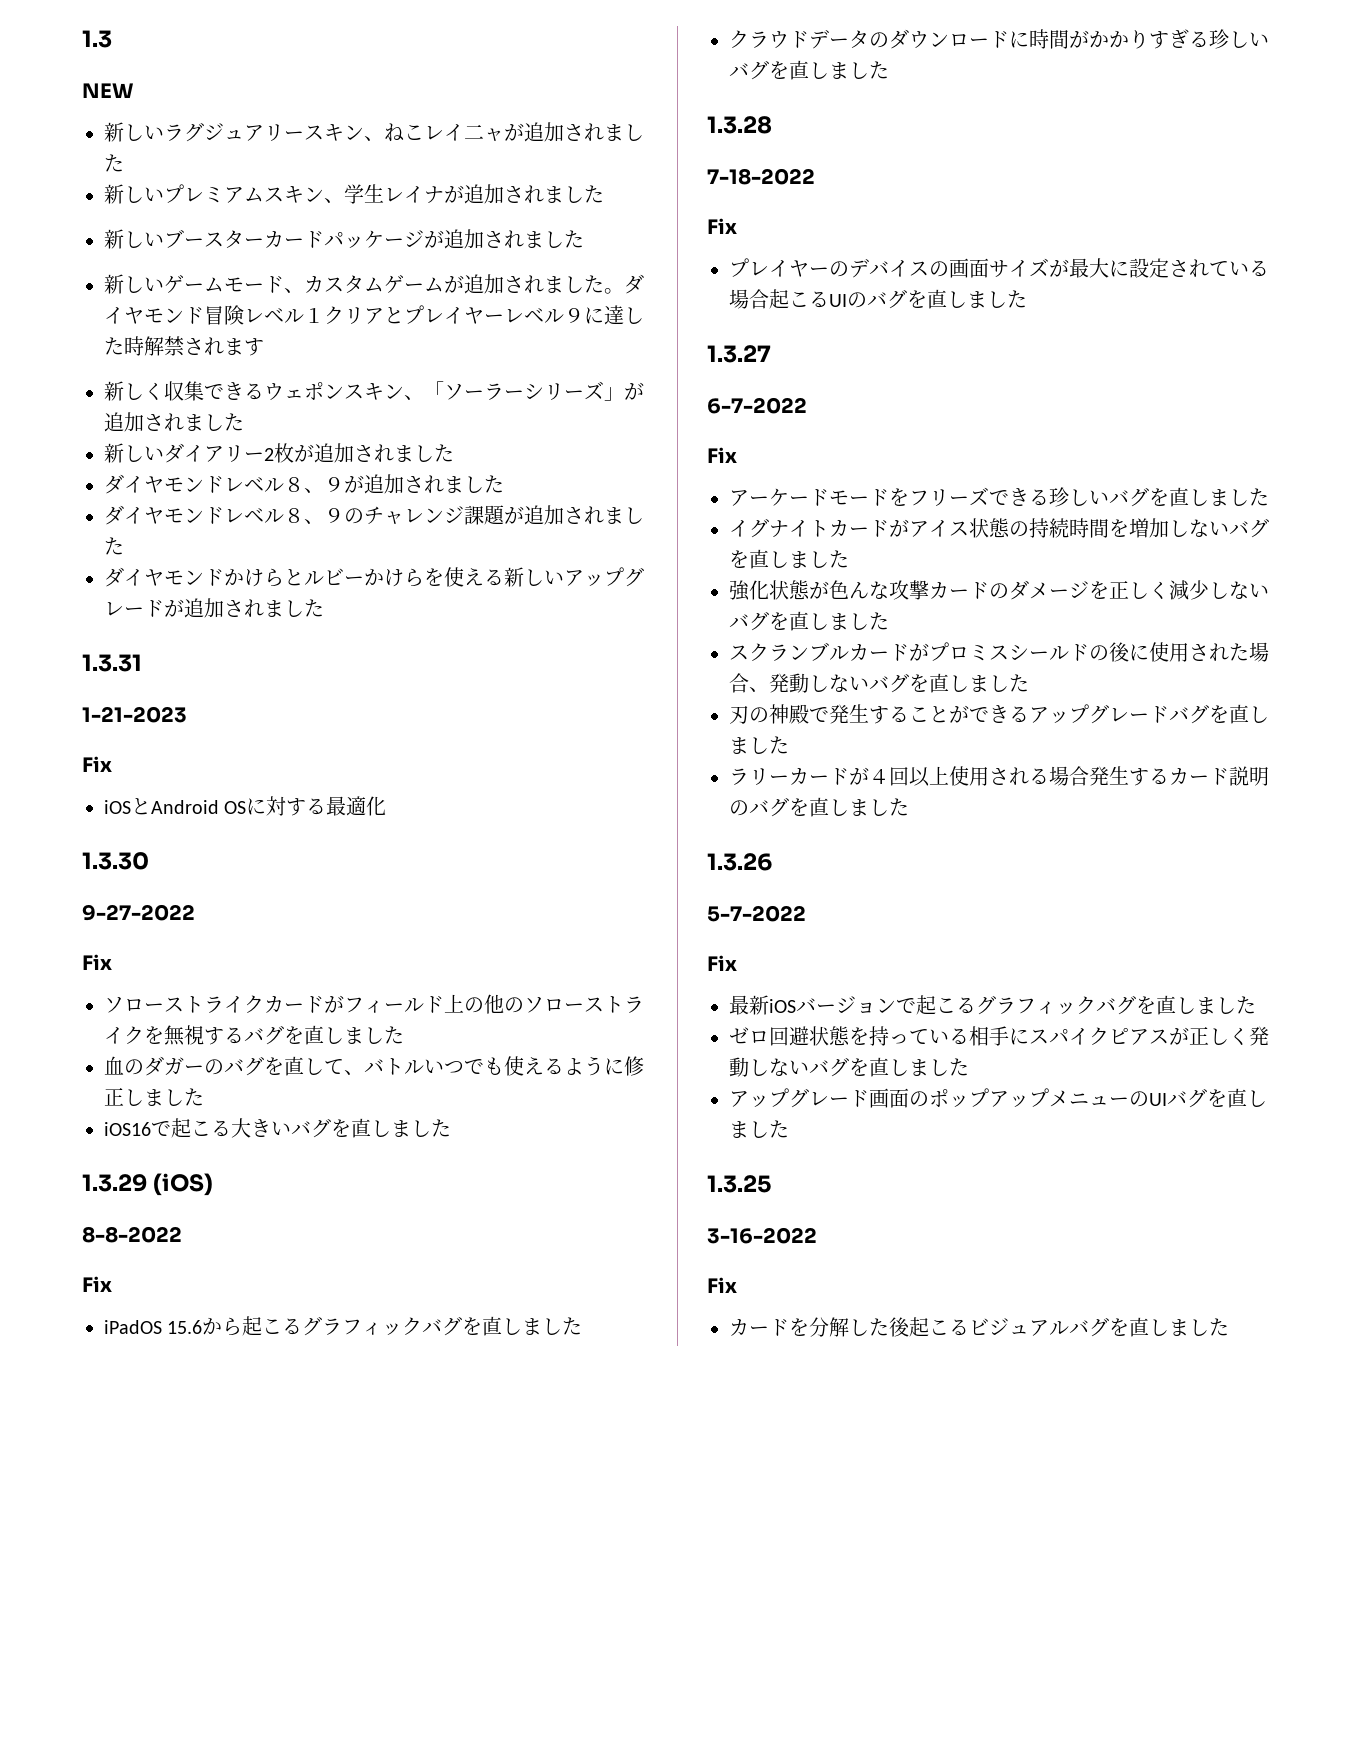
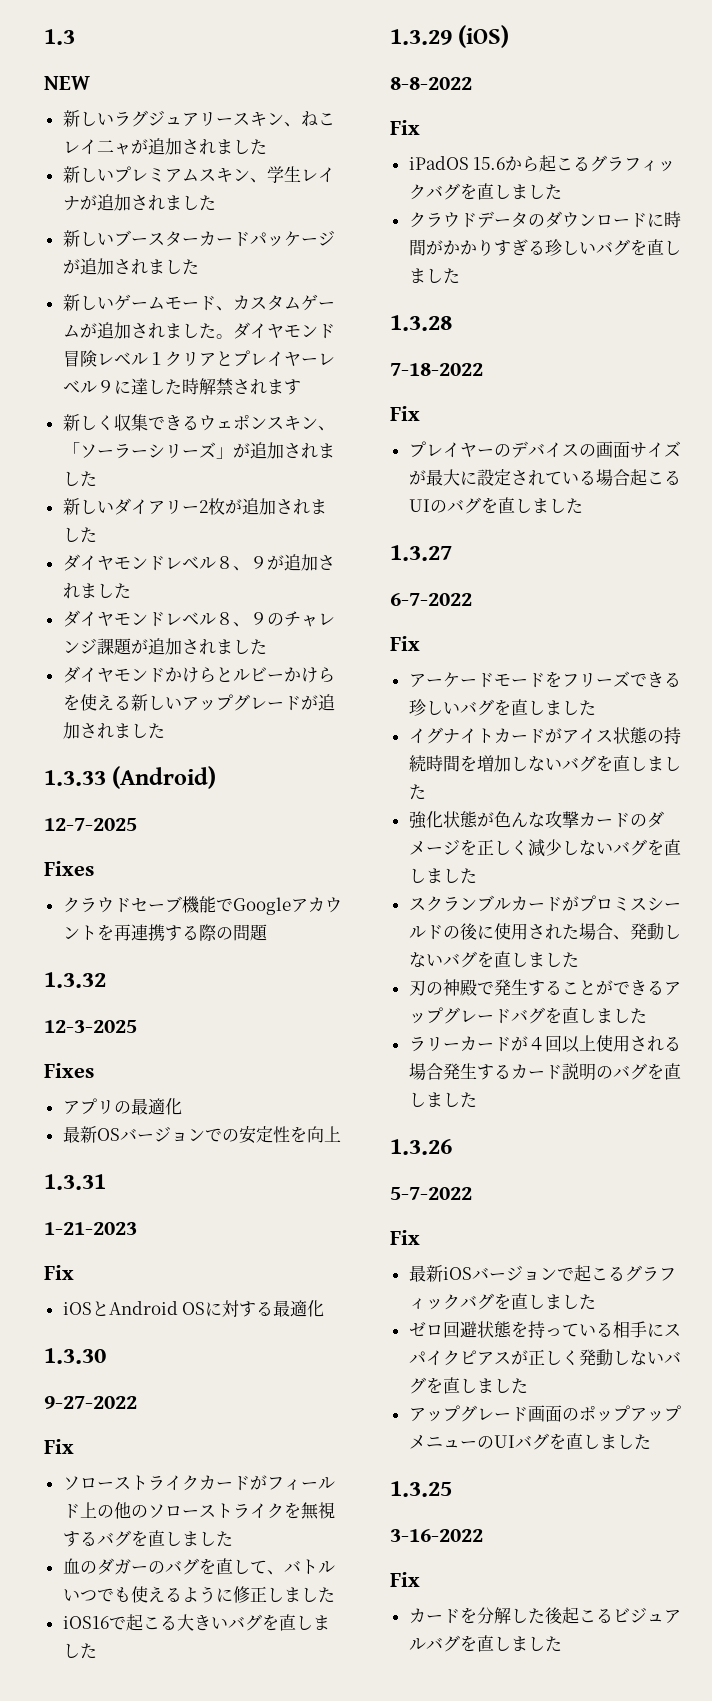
(324, 608) none -> [44,766,217,789] [44,818,137,831] [44,861,94,876] [62,896,342,915] [62,924,268,941] [44,972,106,988] [44,1020,137,1033] [44,1063,94,1078] [62,1098,182,1115] [62,1126,341,1144] // 1.3.33 (Android) // 12-7-2025 // Fixes // クラウドセーブ機能でGoogleアカウントを再連携する際の問題 // 1.3.32 // 12-3-2025 // Fixes // アプリの最適化 // 最新OSバージョンでの安定性を向上

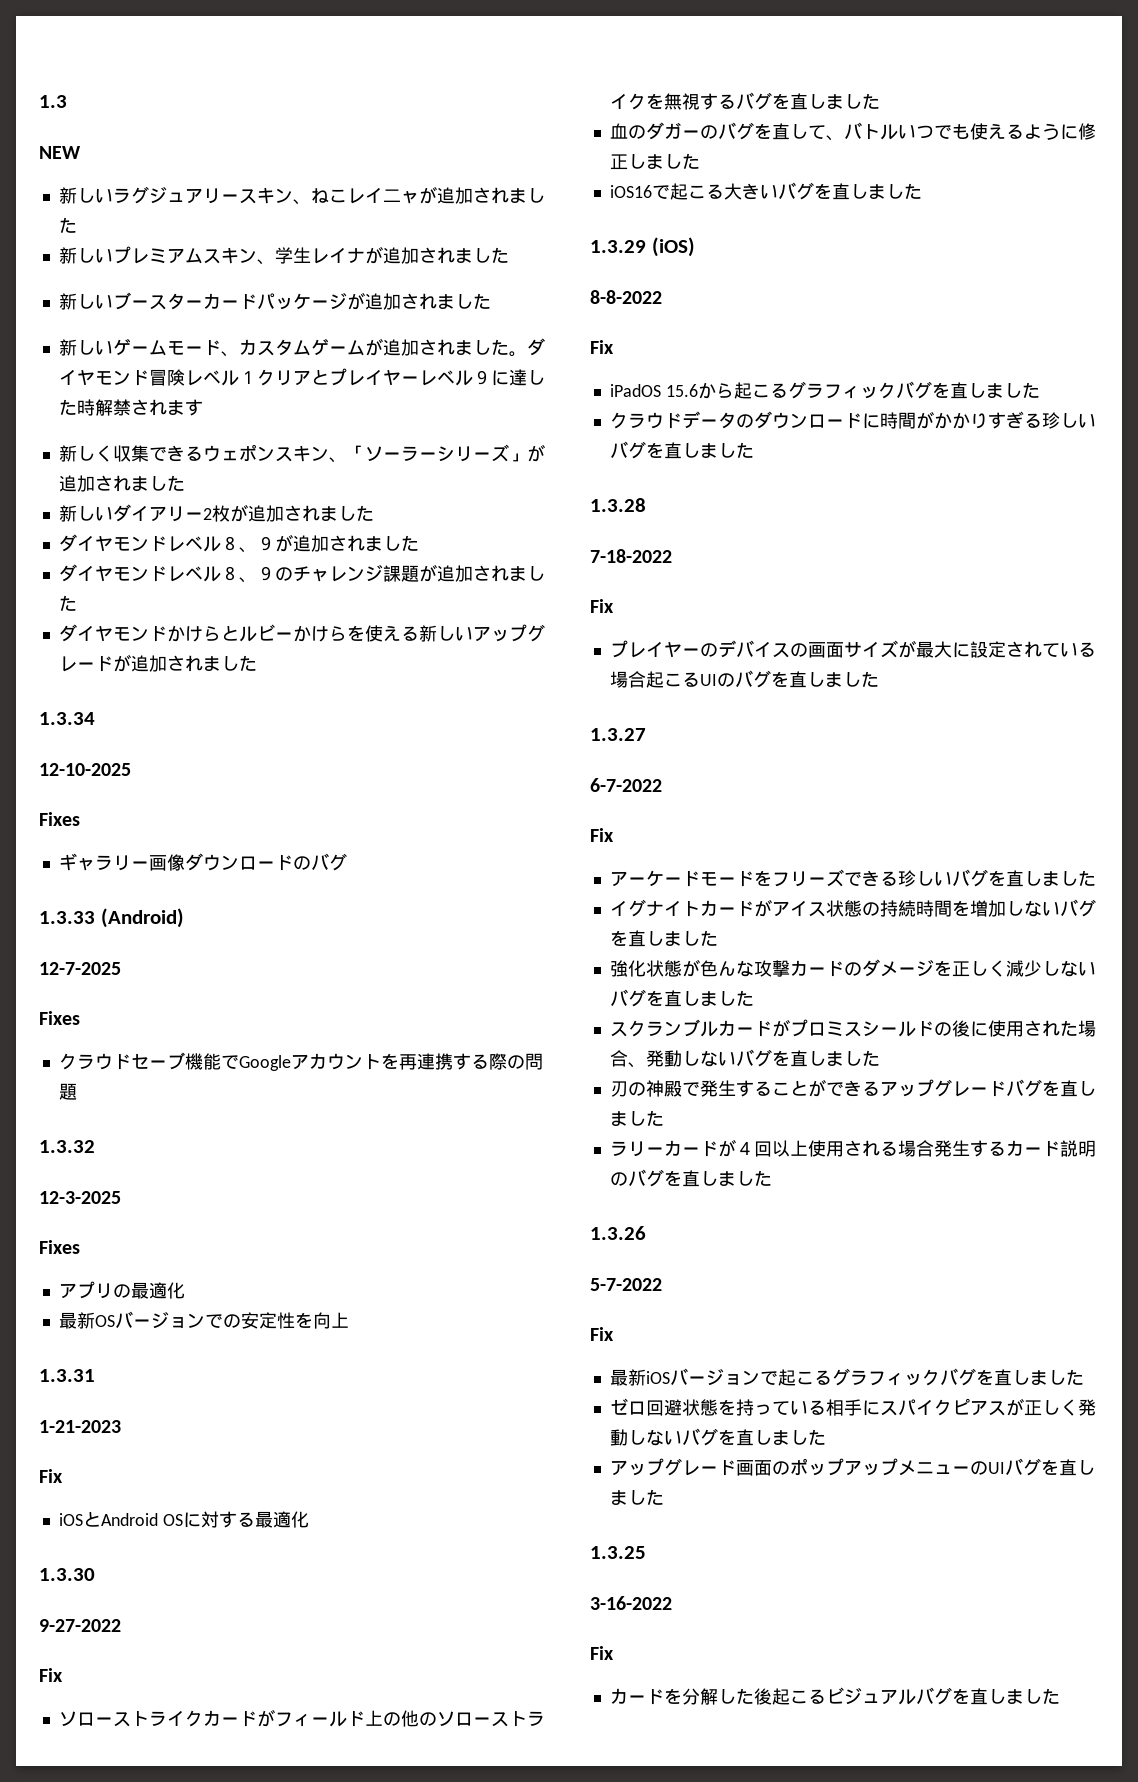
(165, 731) none -> [39,712,95,725] [39,763,131,776] [39,812,80,826] [58,853,347,871] // 1.3.34 // 12-10-2025 // Fixes // ギャラリー画像ダウンロードのバグ

